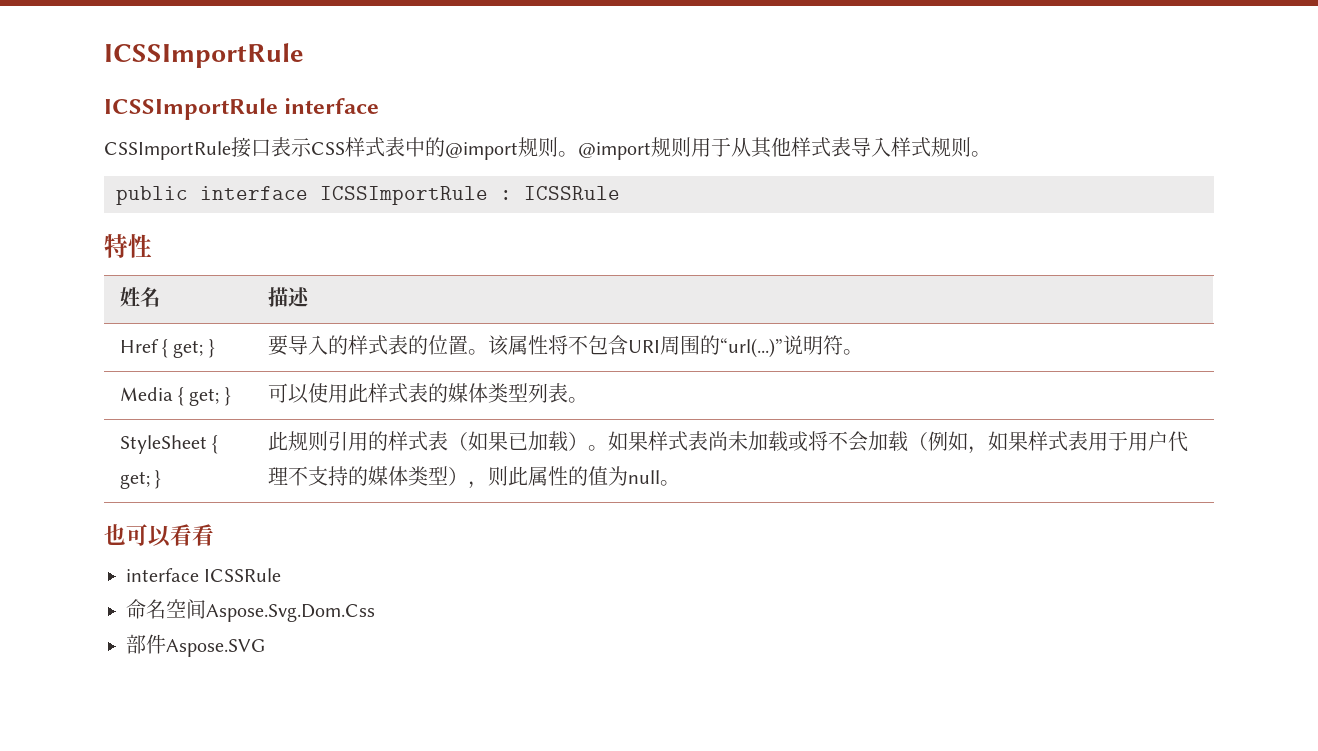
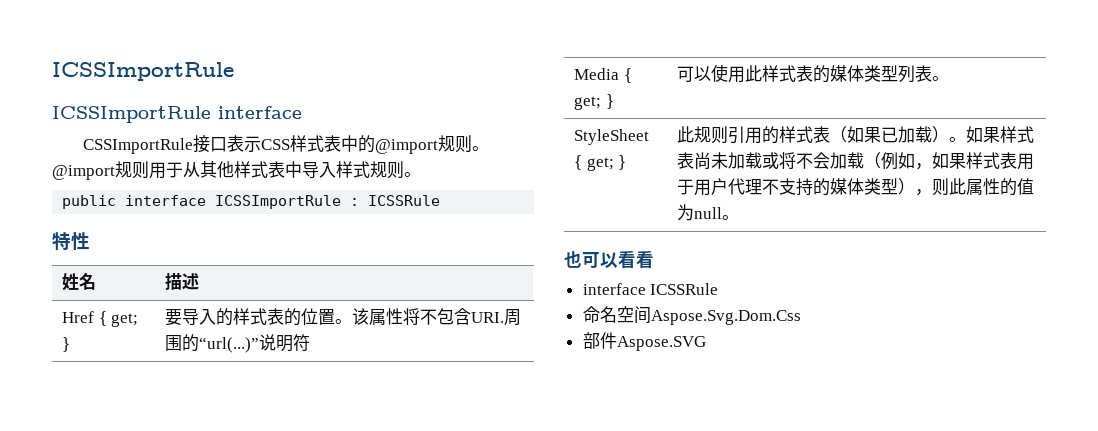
(851, 147) none -> [285,161,302,178] 中
[627,340,660,353] URI -> [470,312,504,323] URI.
[842,349,863,355] 。 -> (310, 343) none

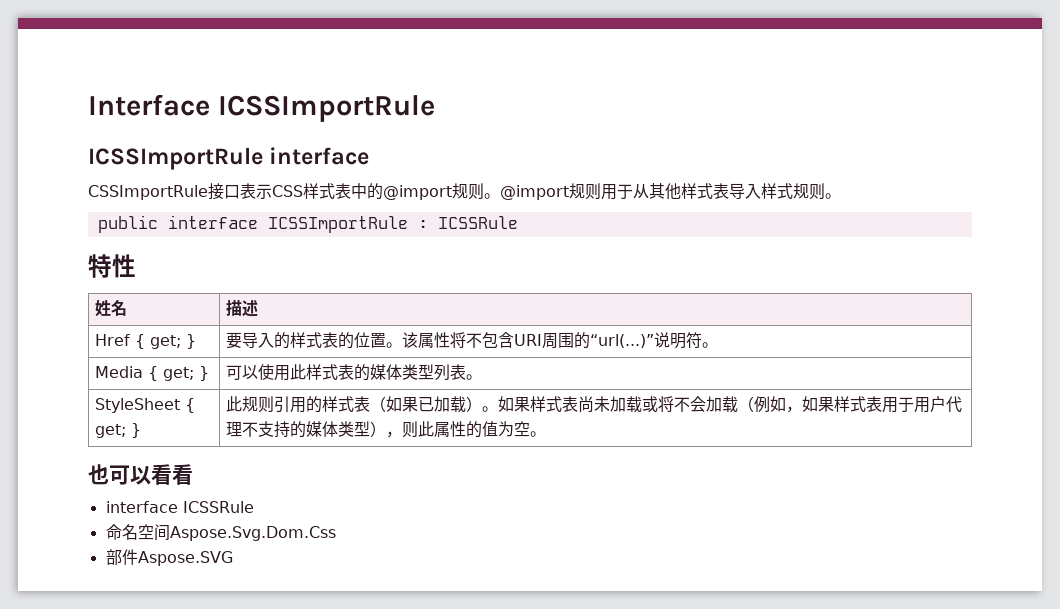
(52, 71) none -> [88,94,210,116] Interface
[285,161,302,178] 中 -> (729, 191) none
[470,312,504,323] URI. -> [513,334,542,346] URI
(310, 343) none -> [701,342,718,348] 。
[693,207,722,219] null -> [513,421,530,437] 空

